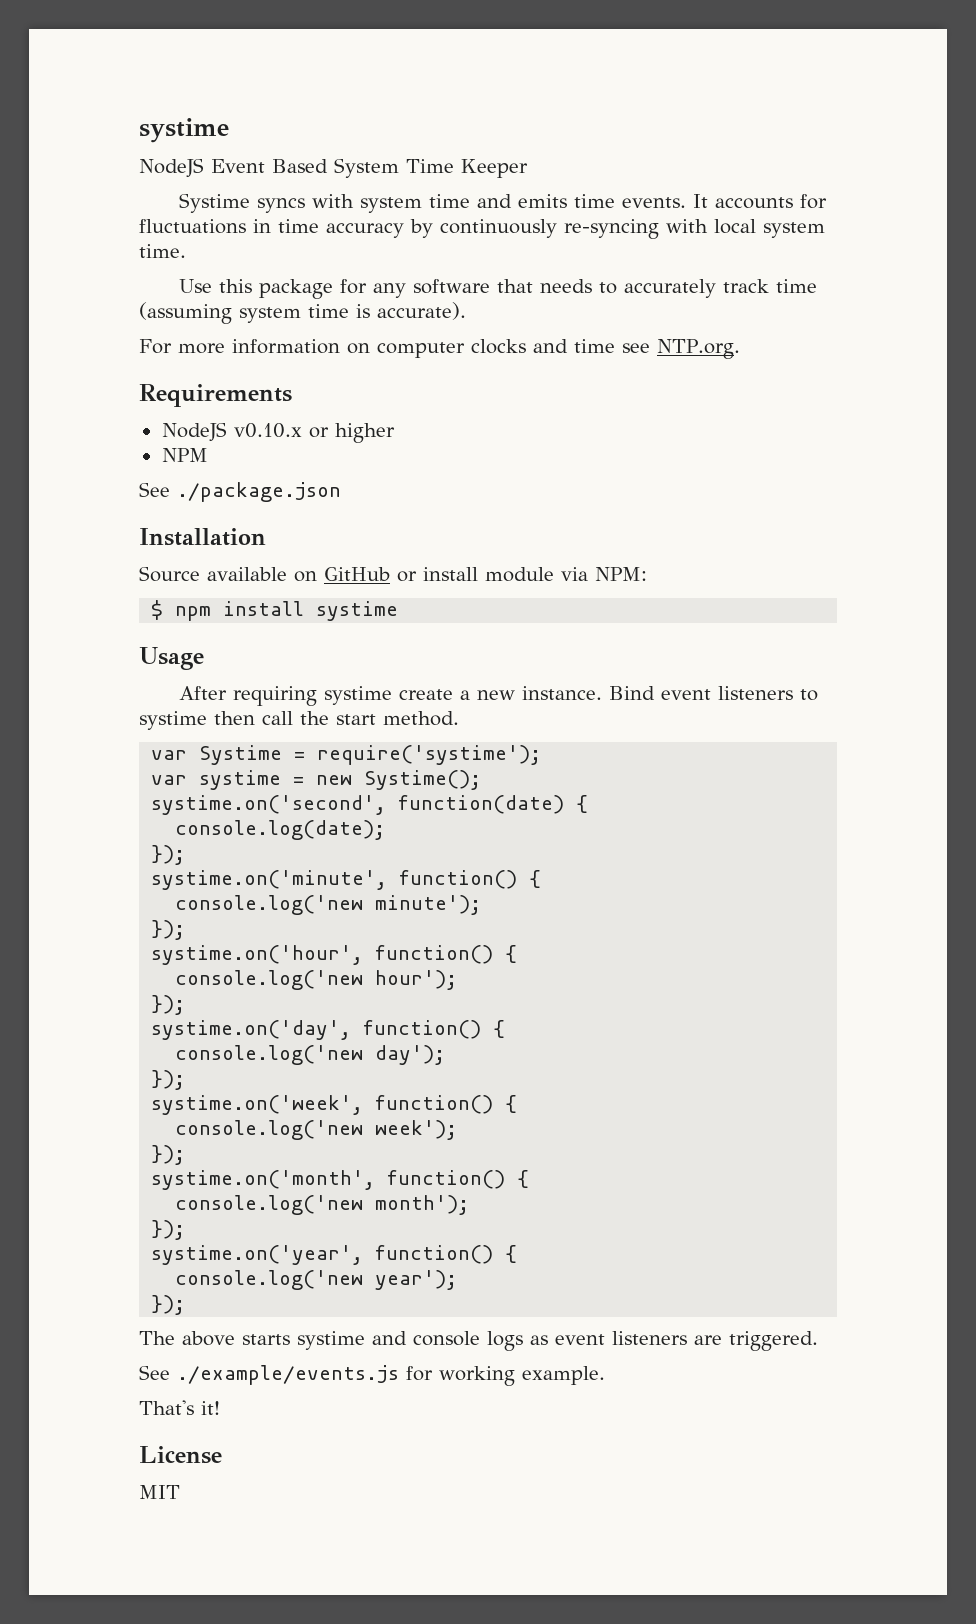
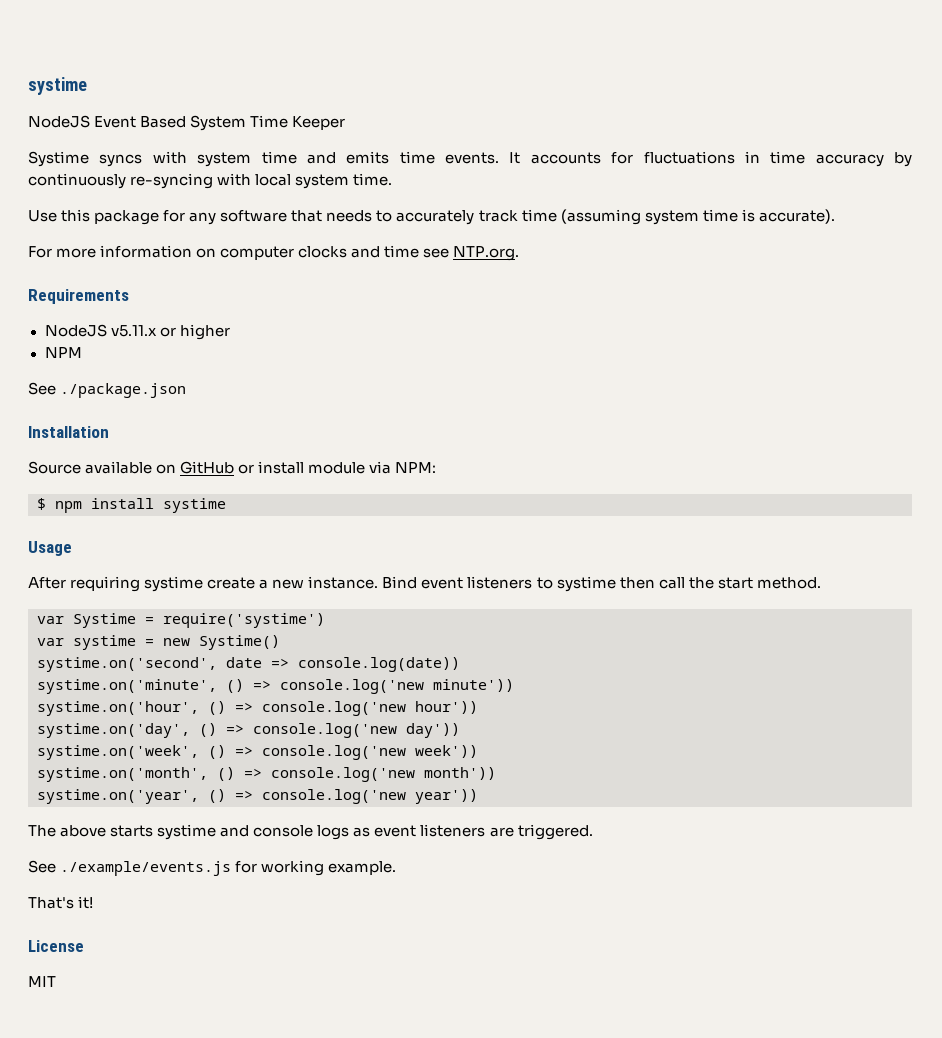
[233,423,302,438] v0.10.x -> [110,325,157,337] v5.11.x
[317,745,542,765] require('systime'); -> [163,613,325,628] require('systime')
[364,770,482,790] Systime(); -> [199,635,280,650] Systime()
[398,795,589,814] [175,820,386,840] [151,845,186,865] [151,870,542,890] [175,895,482,915] [151,920,186,940] [151,945,518,965] [175,970,458,990] [151,995,186,1015] [151,1020,506,1040] [175,1045,446,1065] [151,1070,186,1090] [151,1095,518,1115] [175,1120,458,1140] [151,1145,186,1165] [151,1170,530,1190] [175,1195,470,1215] [151,1220,186,1240] [151,1245,518,1265] [175,1270,458,1290] [151,1295,186,1315] function(date) { // console.log(date); // }); // systime.on('minute', function() { // console.log('new minute'); // }); // systime.on('hour', function() { // console.log('new hour'); // }); // systime.on('day', function() { // console.log('new day'); // }); // systime.on('week', function() { // console.log('new week'); // }); // systime.on('month', function() { // console.log('new month'); // }); // systime.on('year', function() { // console.log('new year'); // }); -> [226,657,460,672] [37,679,514,694] [37,701,478,716] [37,723,460,738] [37,745,478,760] [37,767,496,782] [37,789,478,804] date => console.log(date)) // systime.on('minute', () => console.log('new minute')) // systime.on('hour', () => console.log('new hour')) // systime.on('day', () => console.log('new day')) // systime.on('week', () => console.log('new week')) // systime.on('month', () => console.log('new month')) // systime.on('year', () => console.log('new year'))

